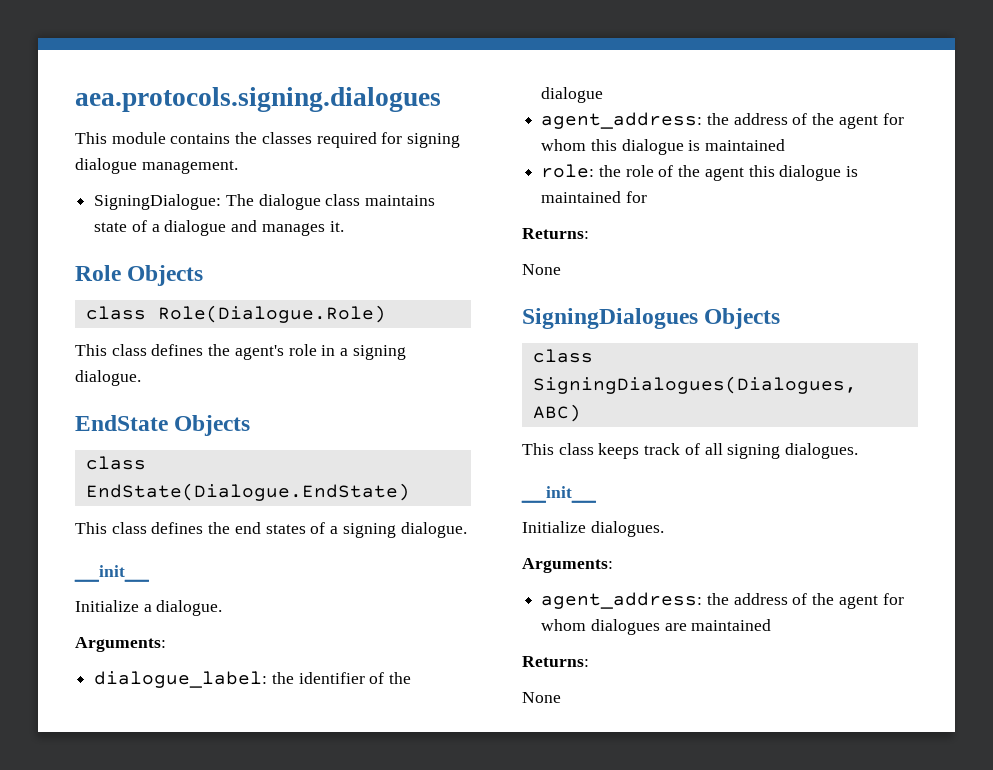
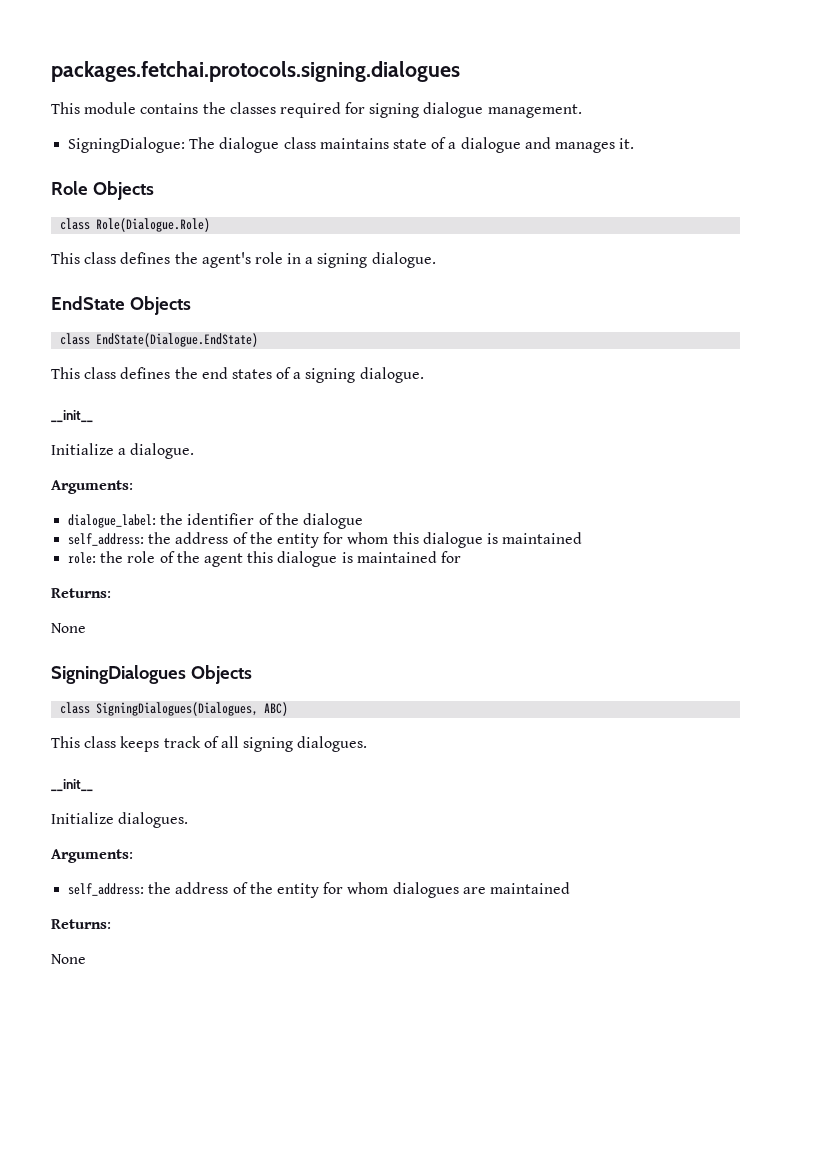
[75,87,441,112] aea.protocols.signing.dialogues -> [51,61,460,82] packages.fetchai.protocols.signing.dialogues
[541,112,878,129] agent_address: the address of the agent -> [68,532,319,548] self_address: the address of the entity
[541,592,878,609] agent_address: the address of the agent -> [68,882,319,898] self_address: the address of the entity

